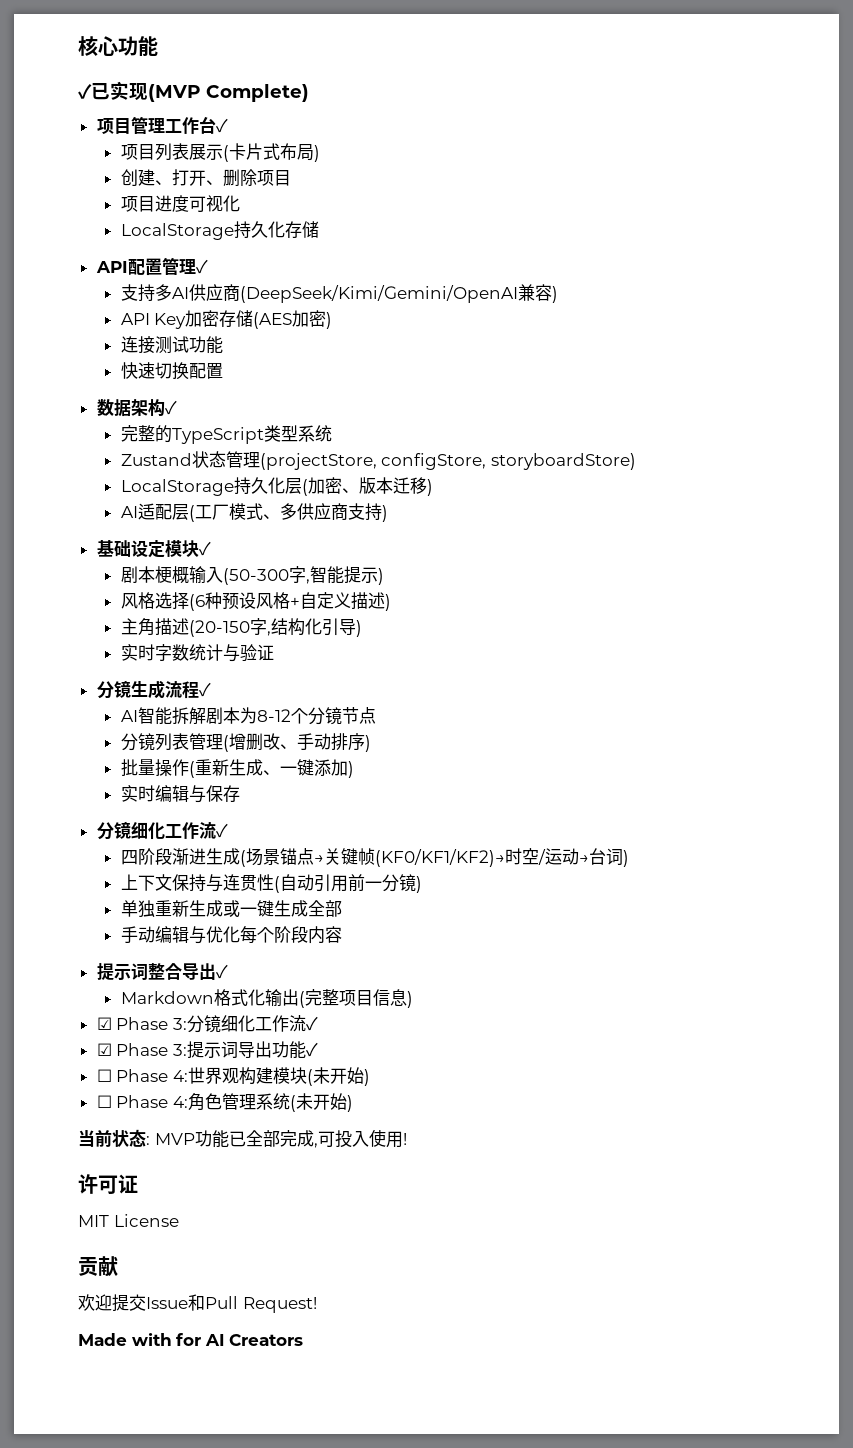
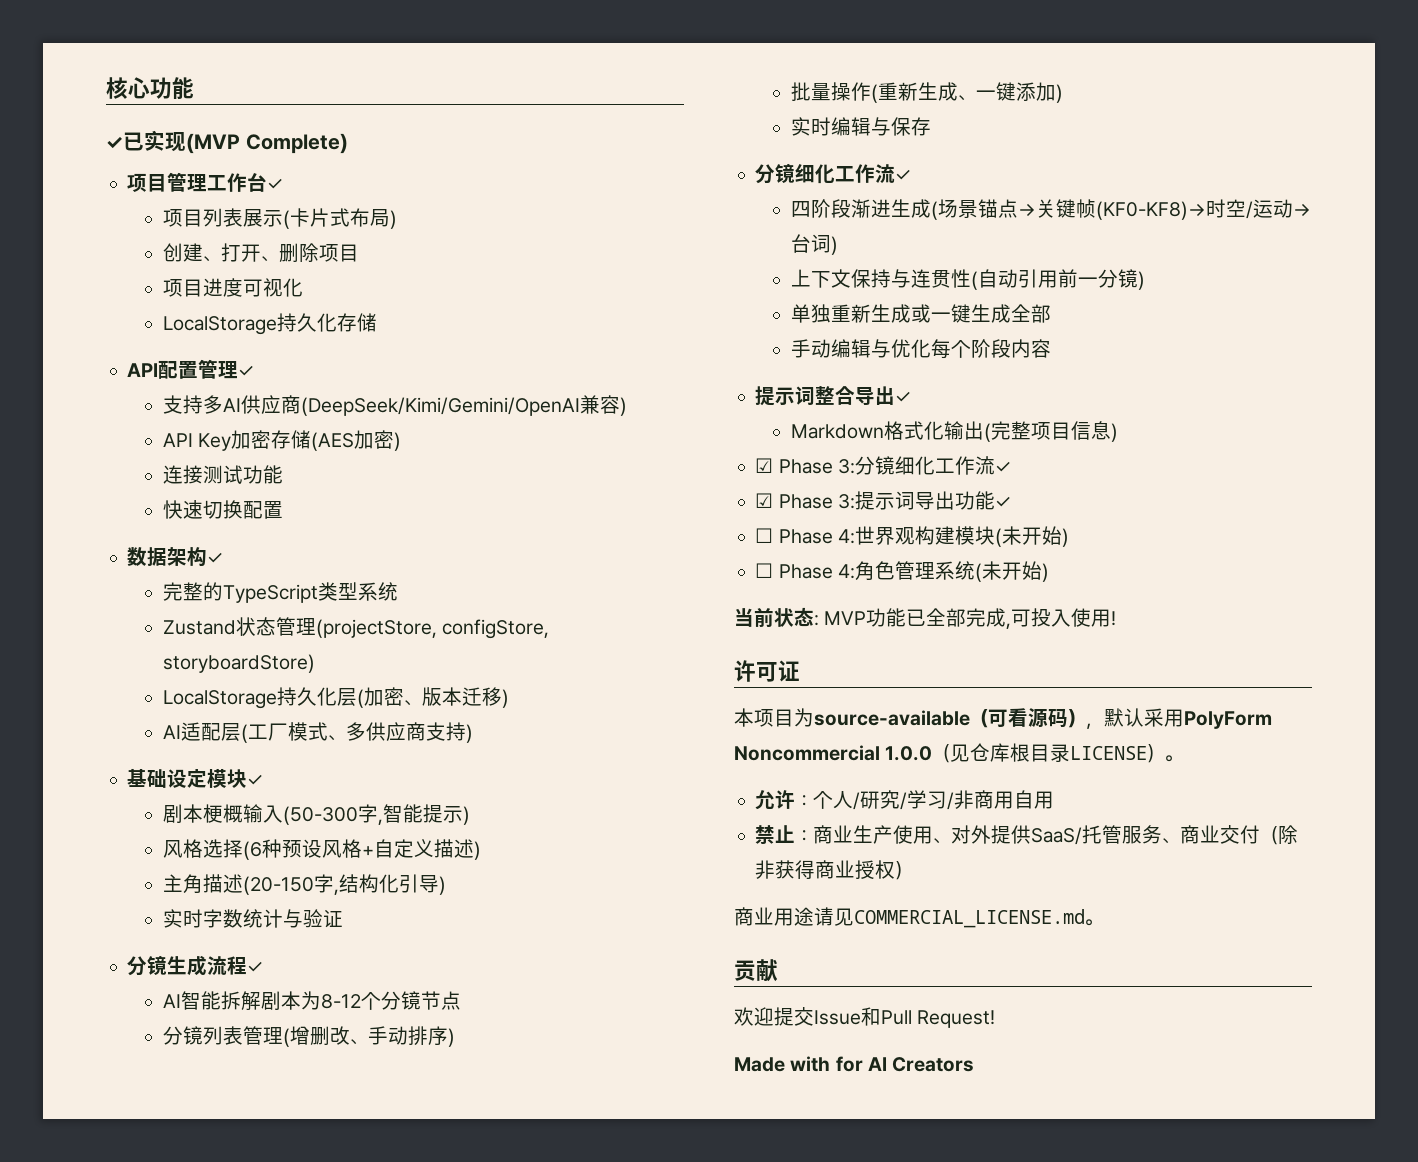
[374,849,505,867] (KF0/KF1/KF2)→ -> [1095,201,1206,220] (KF0-KF8)→
[78,1214,179,1227] MIT License -> [734,708,1272,729] [734,743,1184,763] [755,790,1055,810] [755,825,1299,845] [755,860,914,880] [734,907,1103,928] 本项目为source-available（可看源码），默认采用PolyForm Noncommercial 1.0.0（见仓库根目录LICENSE）。 // 允许：个人/研究/学习/非商用自用 // 禁止：商业生产使用、对外提供SaaS/托管服务、商业交付（除非获得商业授权） // 商业用途请见COMMERCIAL_LICENSE.md。

